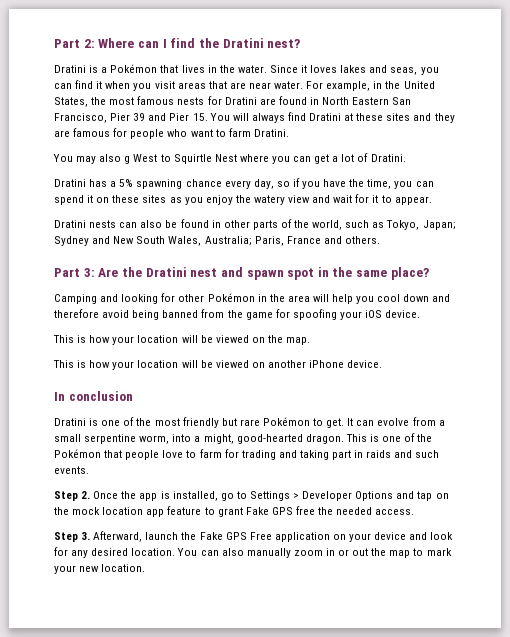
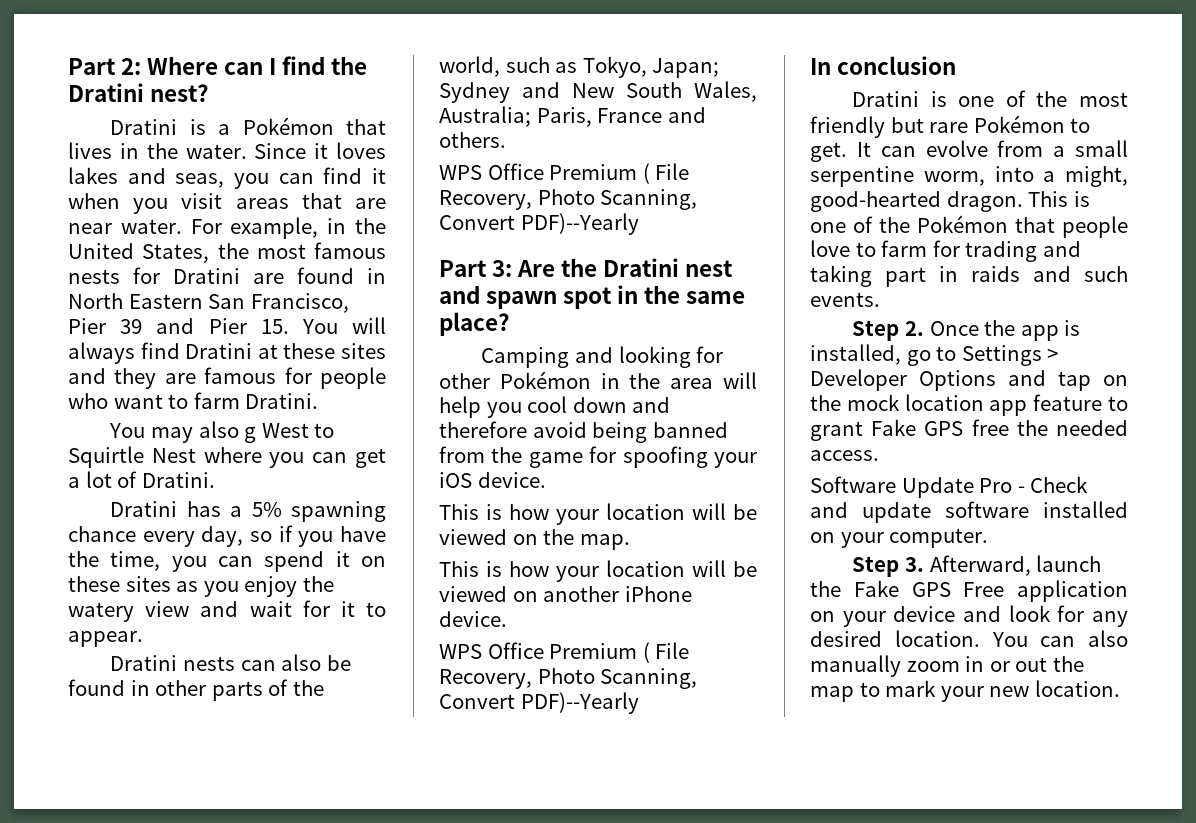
(380, 240) none -> [439,163,690,184] [439,189,698,210] [439,213,639,235] // WPS Office Premium ( File Recovery, Photo Scanning, Convert PDF)--Yearly
(383, 364) none -> [439,642,690,663] [439,668,698,689] [439,692,639,714] // WPS Office Premium ( File Recovery, Photo Scanning, Convert PDF)--Yearly
(415, 512) none -> [810,476,1089,498] [810,501,1128,523] [810,528,989,548] // Software Update Pro - Check and update software installed on your computer.

